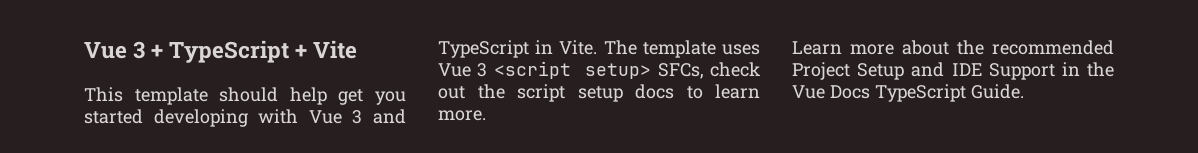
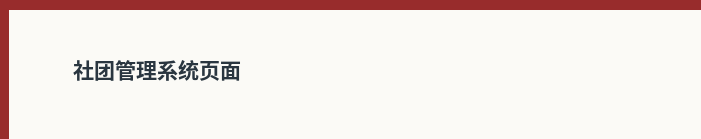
[84,40,358,63] [84,87,406,105] [84,109,406,127] [438,40,760,58] [438,61,760,79] [438,84,760,102] [438,110,486,121] [792,40,1114,55] [792,62,1114,80] [792,84,1024,102] Vue 3 + TypeScript + Vite // This template should help get you started developing with Vue 3 and TypeScript in Vite. The template uses Vue 3 <script setup> SFCs, check out the script setup docs to learn more. // Learn more about the recommended Project Setup and IDE Support in the Vue Docs TypeScript Guide. -> [73,59,241,81] 社团管理系统页面

